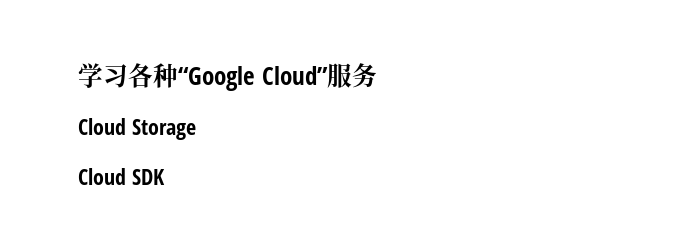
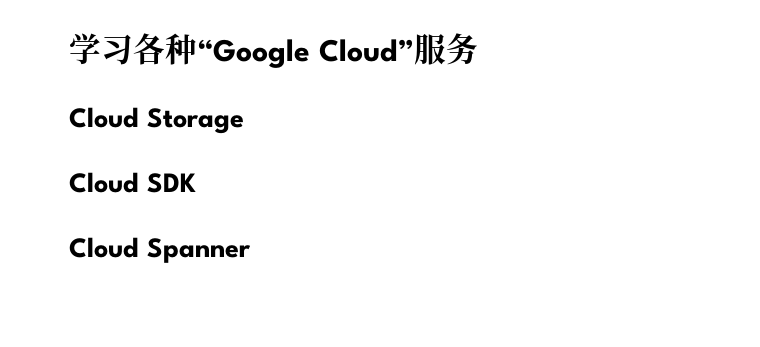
(165, 177) none -> [69,237,251,263] // Cloud Spanner

